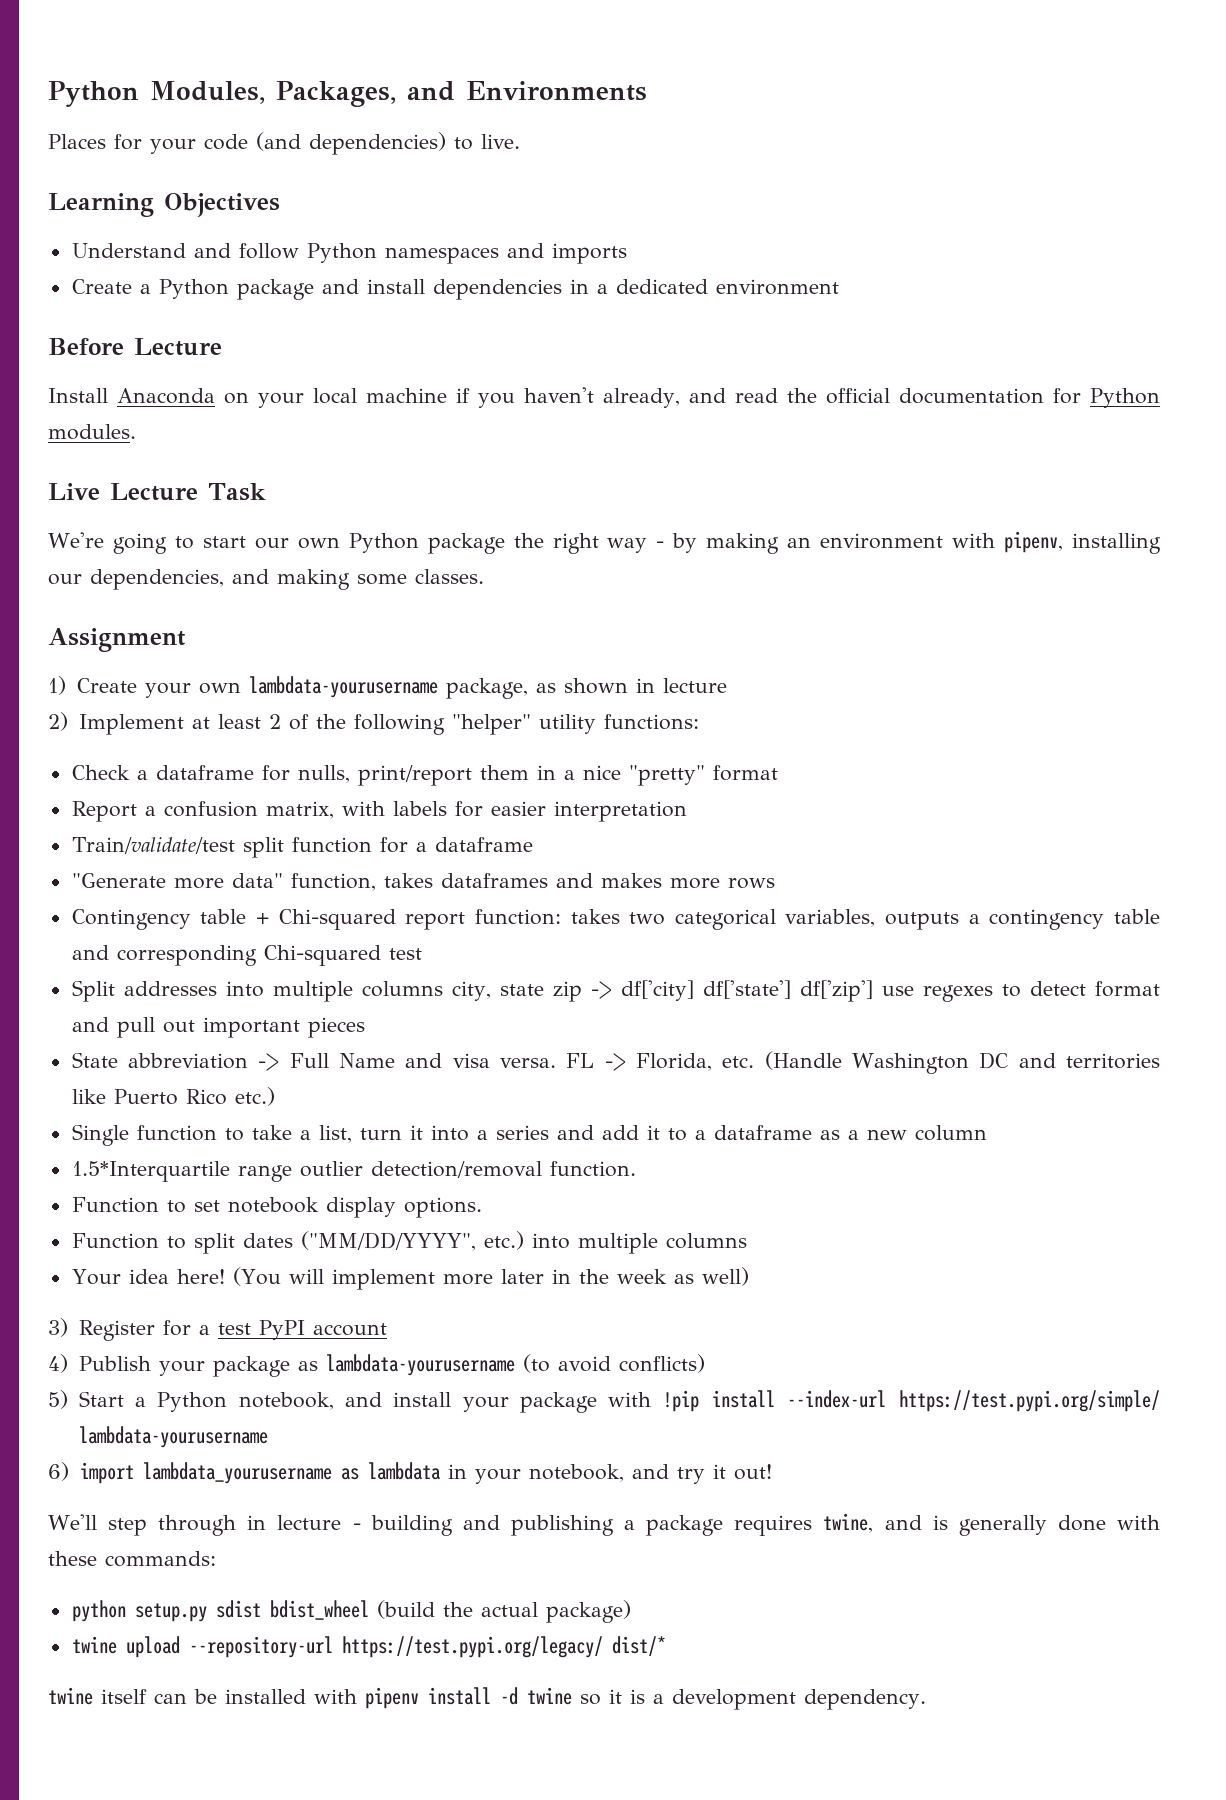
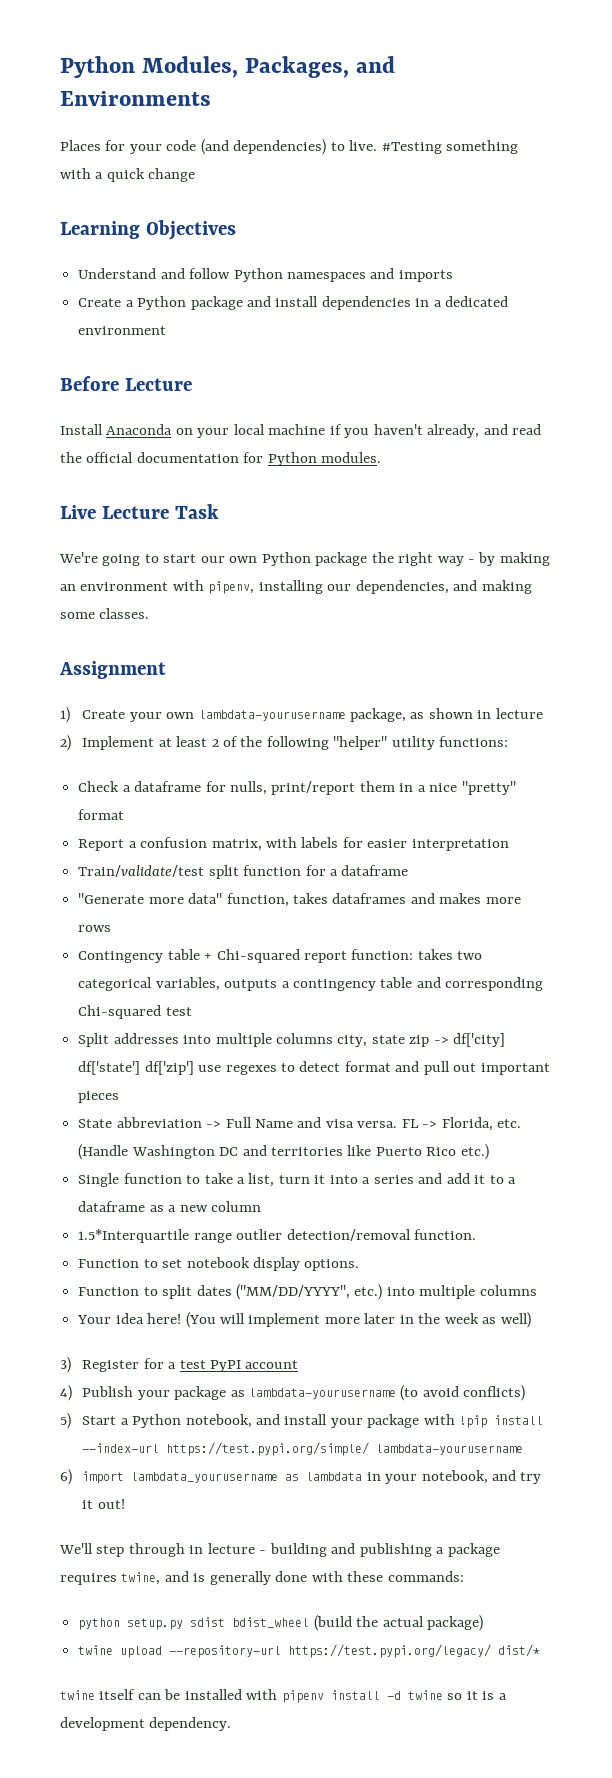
(520, 141) none -> [381,140,519,154] [60,168,196,182] #Testing something with a quick change

